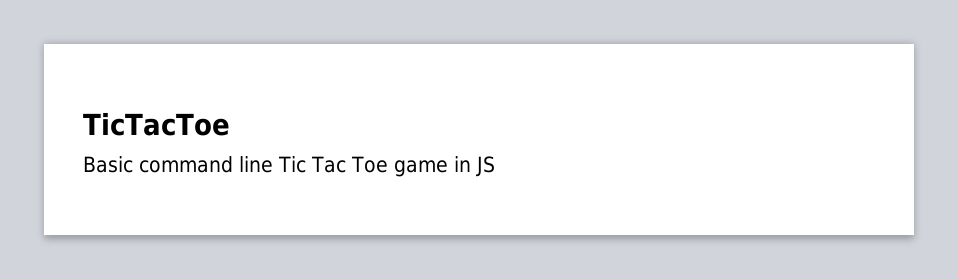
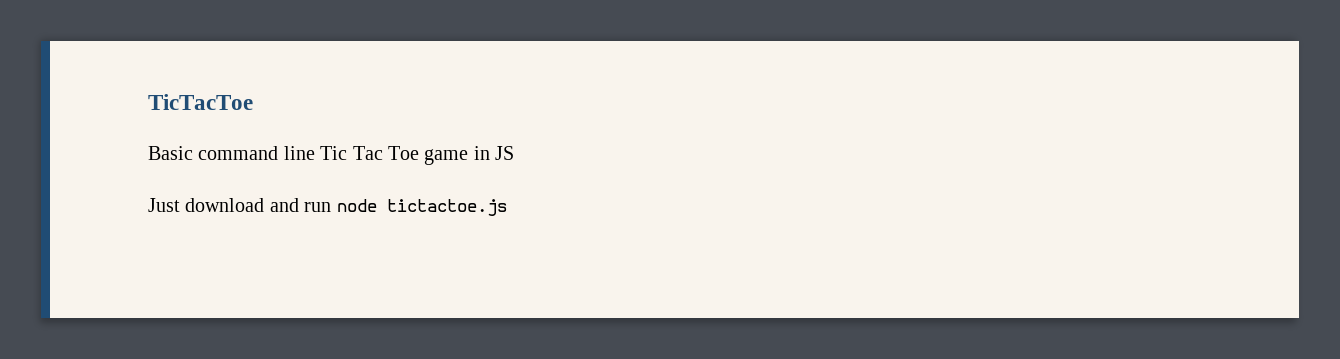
(495, 166) none -> [148,198,507,216] // Just download and run node tictactoe.js

